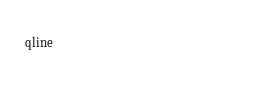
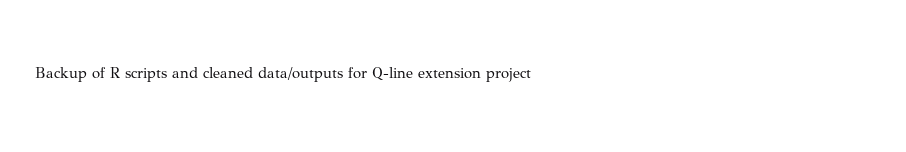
[25,36,53,50] qline -> [35,67,531,82] Backup of R scripts and cleaned data/outputs for Q-line extension project

